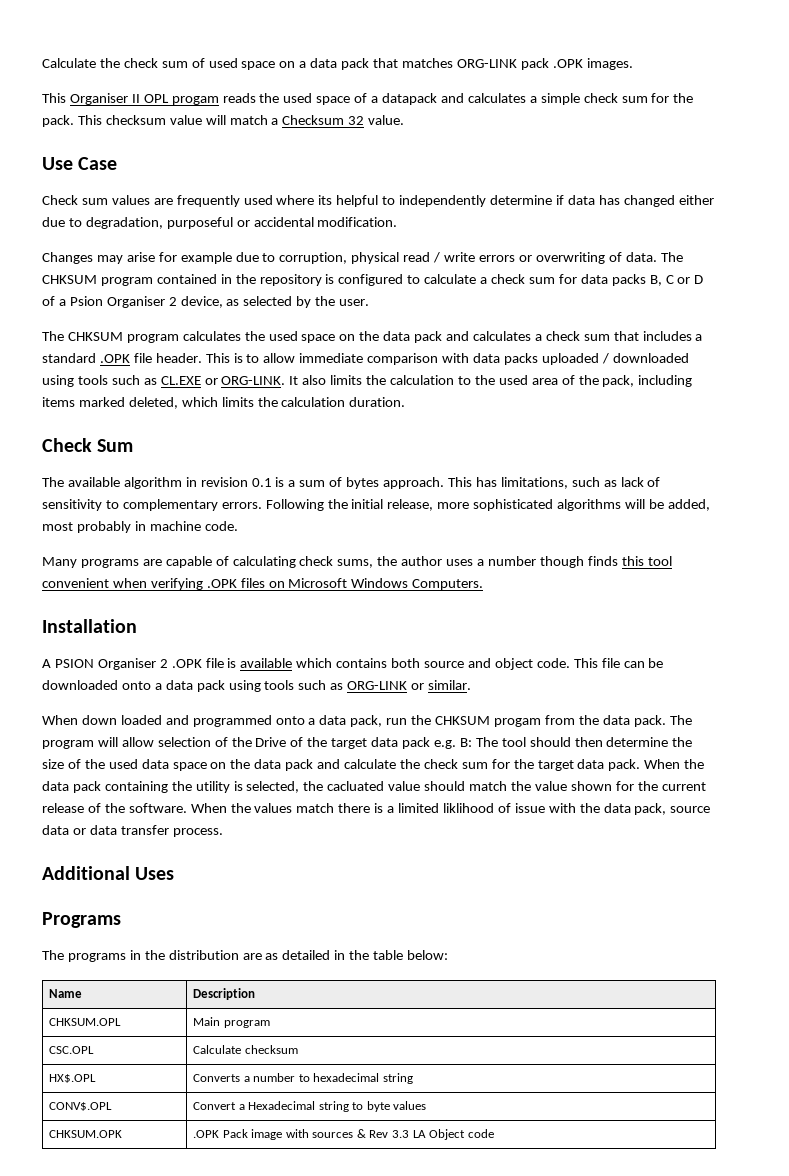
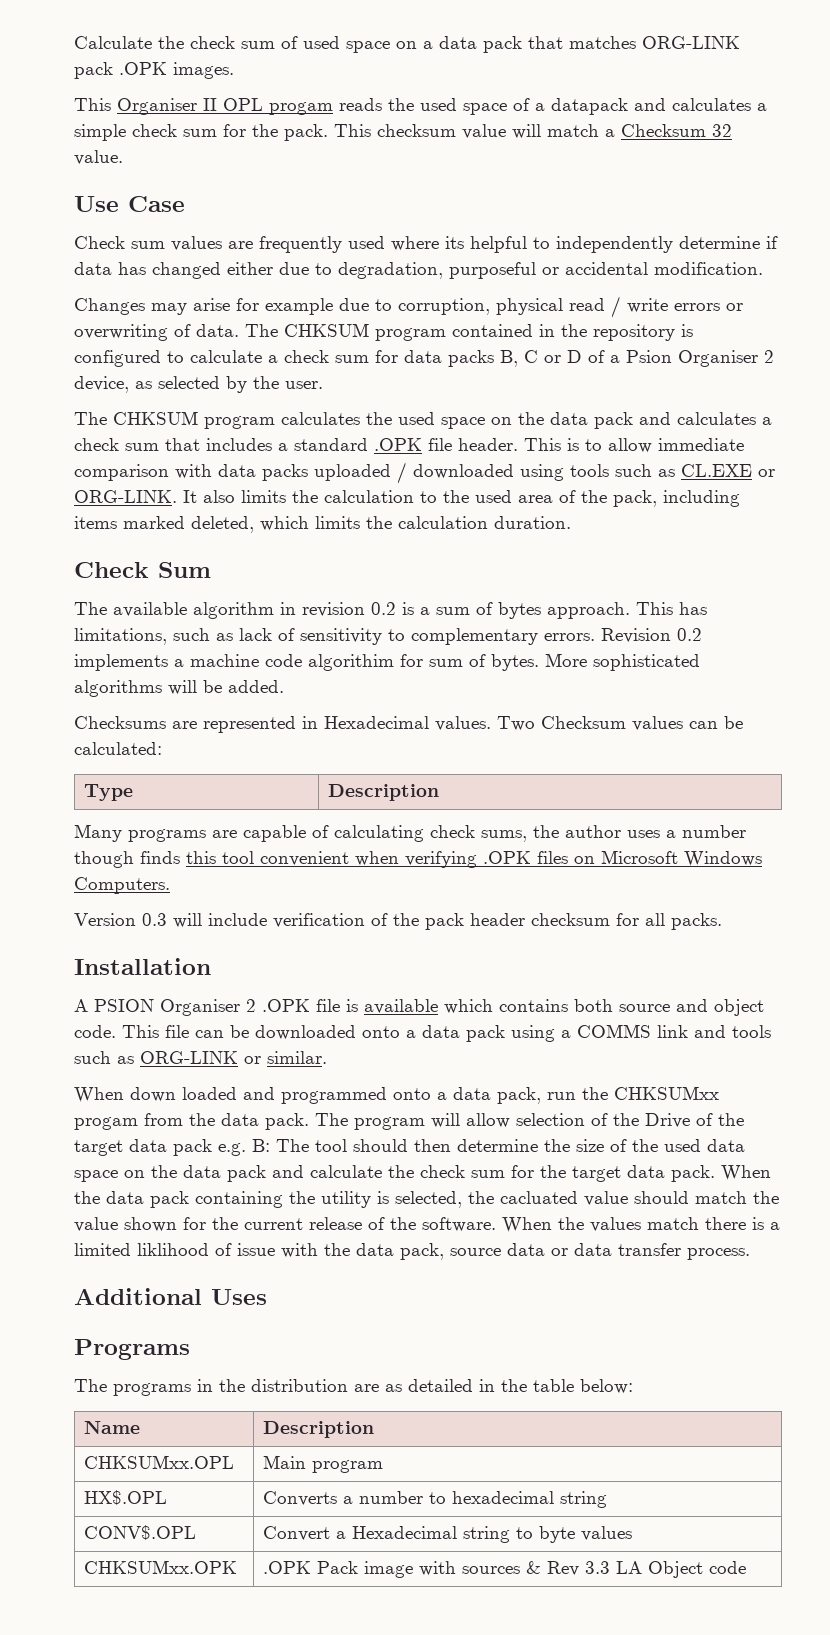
[251,478,272,487] 0.1 -> [371,602,396,615] 0.2
[265,499,710,511] [42,521,238,533] Following the initial release, more sophisticated algorithms will be added, most probably in machine code. -> [601,628,702,643] [74,653,700,671] [74,680,284,697] [74,716,743,733] [74,742,162,755] [83,784,133,801] [327,784,439,801] Revision 0.2 implements a machine code algorithim for sum of bytes. More sophisticated algorithms will be added. // Checksums are represented in Hexadecimal values. Two Checksum values can be calculated: // Type | Description
(484, 584) none -> [74,913,722,930] // Version 0.3 will include verification of the pack header checksum for all packs.
(261, 686) none -> [561,1024,726,1038] a COMMS link and
[435,716,491,725] CHKSUM -> [614,1086,719,1100] CHKSUMxx
[49,1018,122,1026] CHKSUM.OPL -> [83,1455,234,1469] CHKSUMxx.OPL
[49,1046,95,1054] [193,1045,298,1054] // CSC.OPL | Calculate checksum -> (383, 1466) none
[49,1130,123,1138] CHKSUM.OPK -> [83,1560,237,1574] CHKSUMxx.OPK

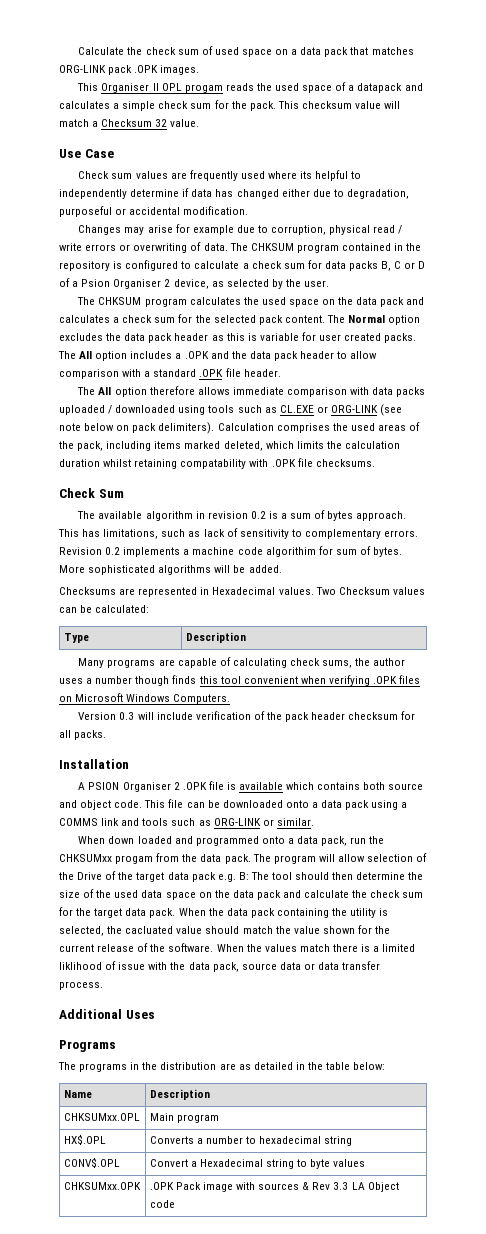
[165,438,272,451] that includes -> [178,314,421,325] [59,332,417,343] [58,351,378,361] [59,369,142,379] for the selected pack content. The Normal option excludes the data pack header as this is variable for user created packs. The All option includes a .OPK and the data pack header to allow comparison with
[524,438,652,453] This is to allow -> [77,386,230,397] // The All option therefore allows
[74,490,553,503] ORG-LINK. It also limits the calculation to the used area -> [330,404,403,416] [59,422,406,434] ORG-LINK (see note below on pack delimiters). Calculation comprises the used areas
[494,516,571,529] duration. -> [59,458,375,469] duration whilst retaining compatability with .OPK file checksums.

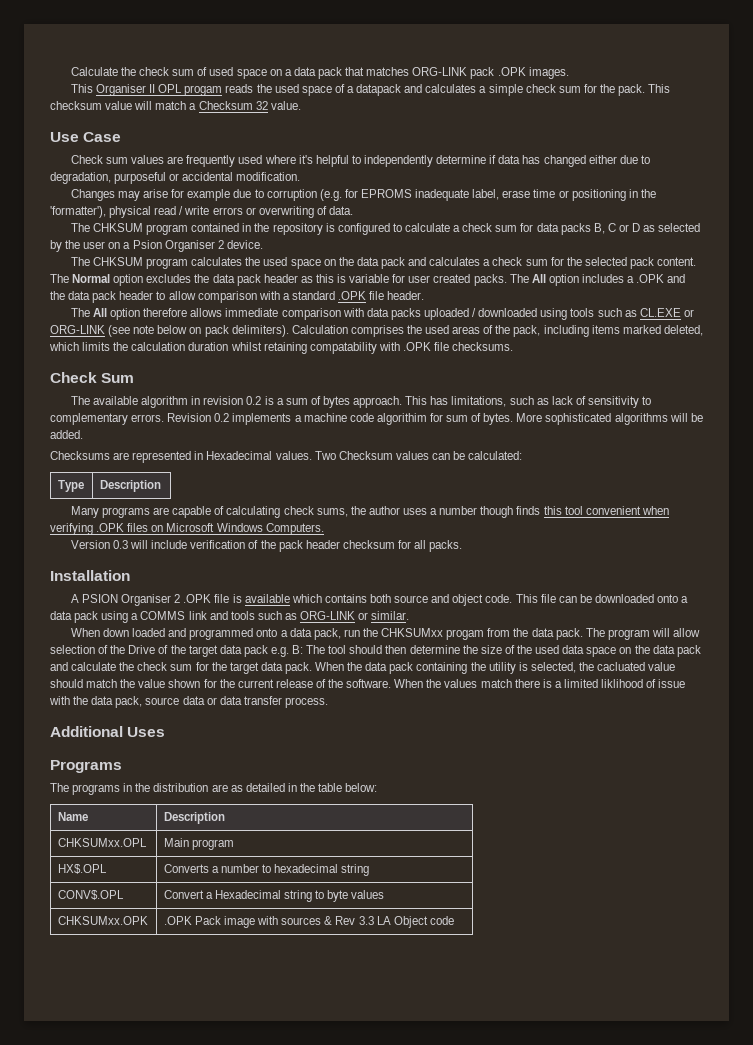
[300,171,313,179] its -> [298,155,313,164] it's
[271,225,327,235] corruption, -> [266,189,656,201] [50,206,106,218] corruption (e.g. for EPROMS inadequate label, erase time or positioning in the 'formatter'),
(228, 247) none -> (353, 210) //
[59,278,330,289] of a Psion Organiser 2 device, as selected by the user. -> [643,223,701,232] [50,240,263,252] as selected by the user on a Psion Organiser 2 device.

